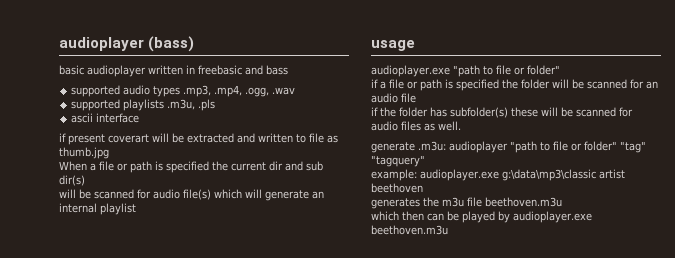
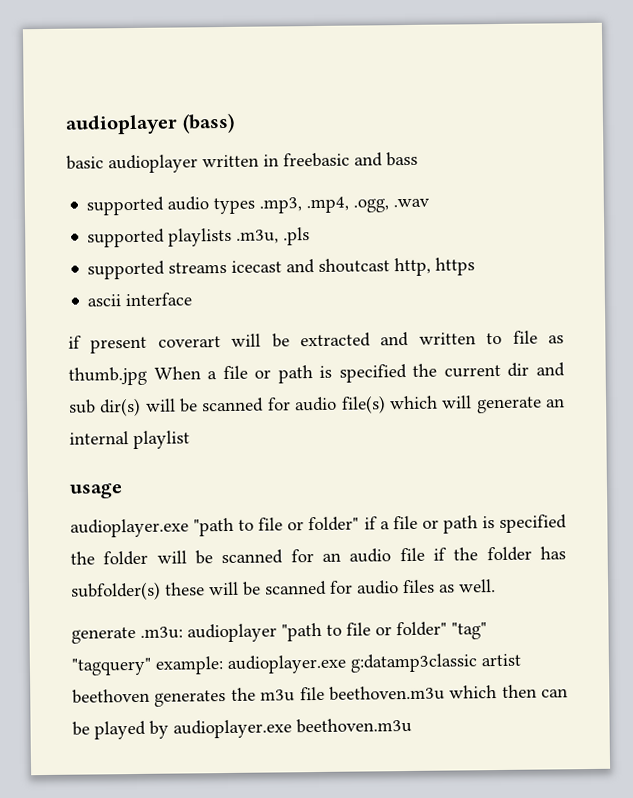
(216, 105) none -> [87,257,476,280] // supported streams icecast and shoutcast http, https
(109, 153) // -> (147, 376) none
(85, 180) // -> (142, 407) none
(560, 70) // -> (360, 524) none
(416, 98) // -> (425, 554) none
(425, 161) // -> (152, 666) none
[502,169,596,181] g:\data\mp3\classic -> [350,653,478,673] g:datamp3classic
(423, 188) // -> (150, 696) none
(562, 202) // -> (445, 693) none

